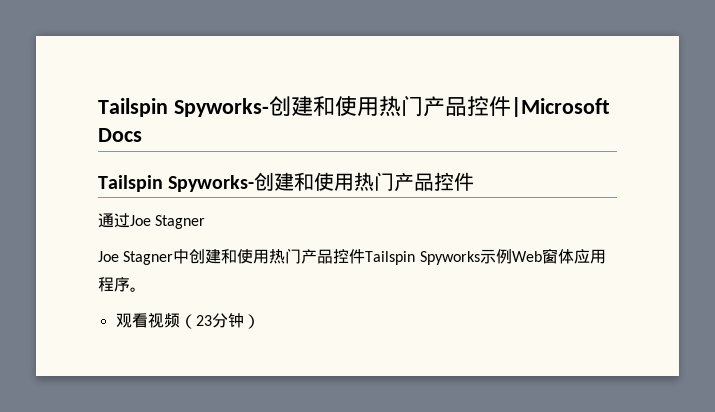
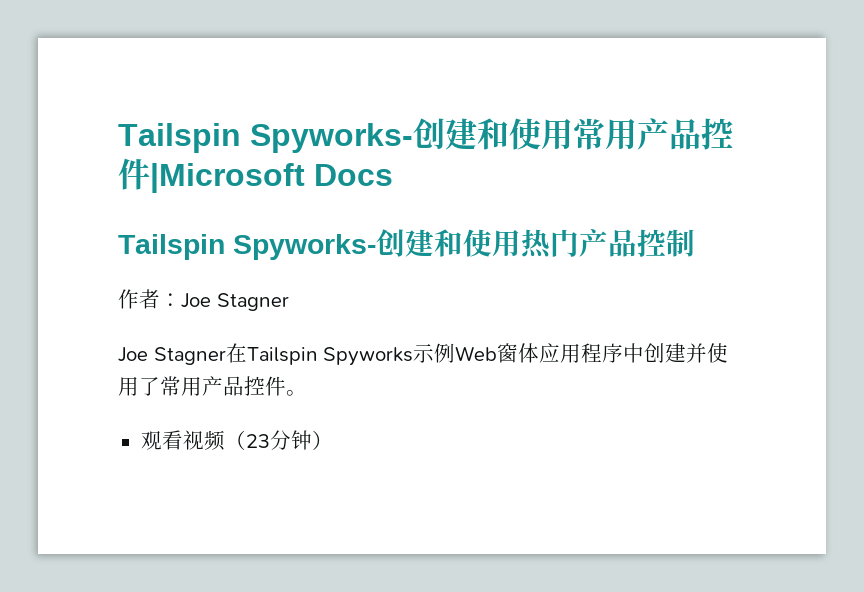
[98,95,423,117] Tailspin Spyworks-创建和使用热门 -> [118,118,637,153] Tailspin Spyworks-创建和使用常用
[454,172,475,191] [98,213,130,228] 件 // 通过 -> [666,229,695,257] [118,289,181,309] 制 // 作者：
[173,248,366,264] 中创建和使用热门产品控件 -> [225,343,247,363] 在
(130, 284) none -> [623,343,729,363] [118,376,286,396] 中创建并使用了常用产品控件

